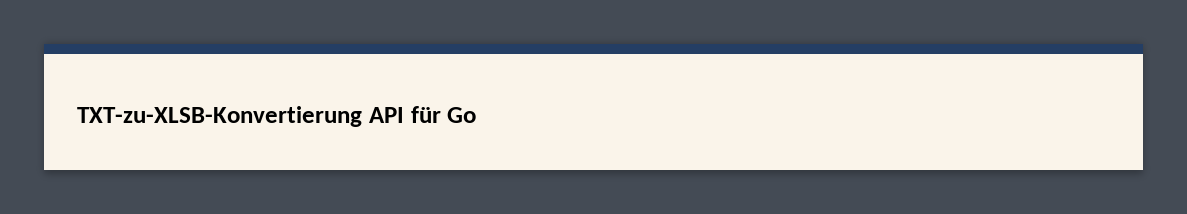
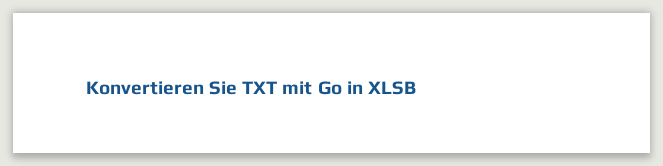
[77,106,477,127] TXT-zu-XLSB-Konvertierung API für Go -> [86,81,416,95] Konvertieren Sie TXT mit Go in XLSB

